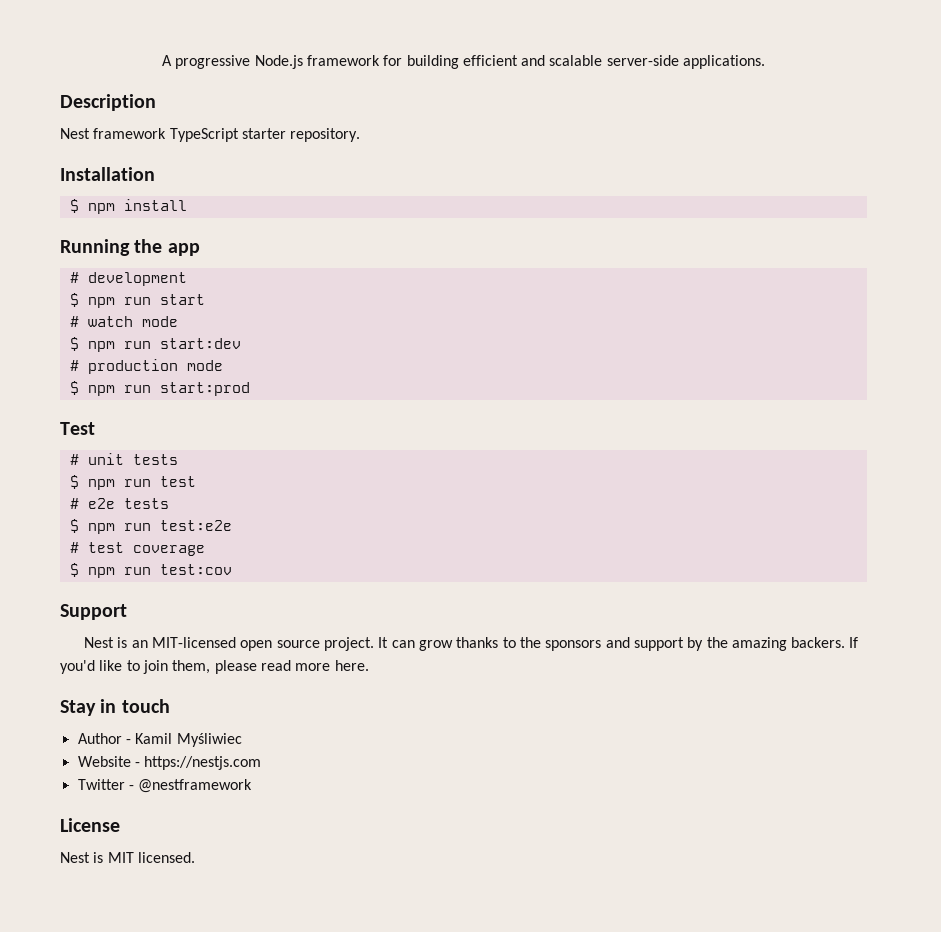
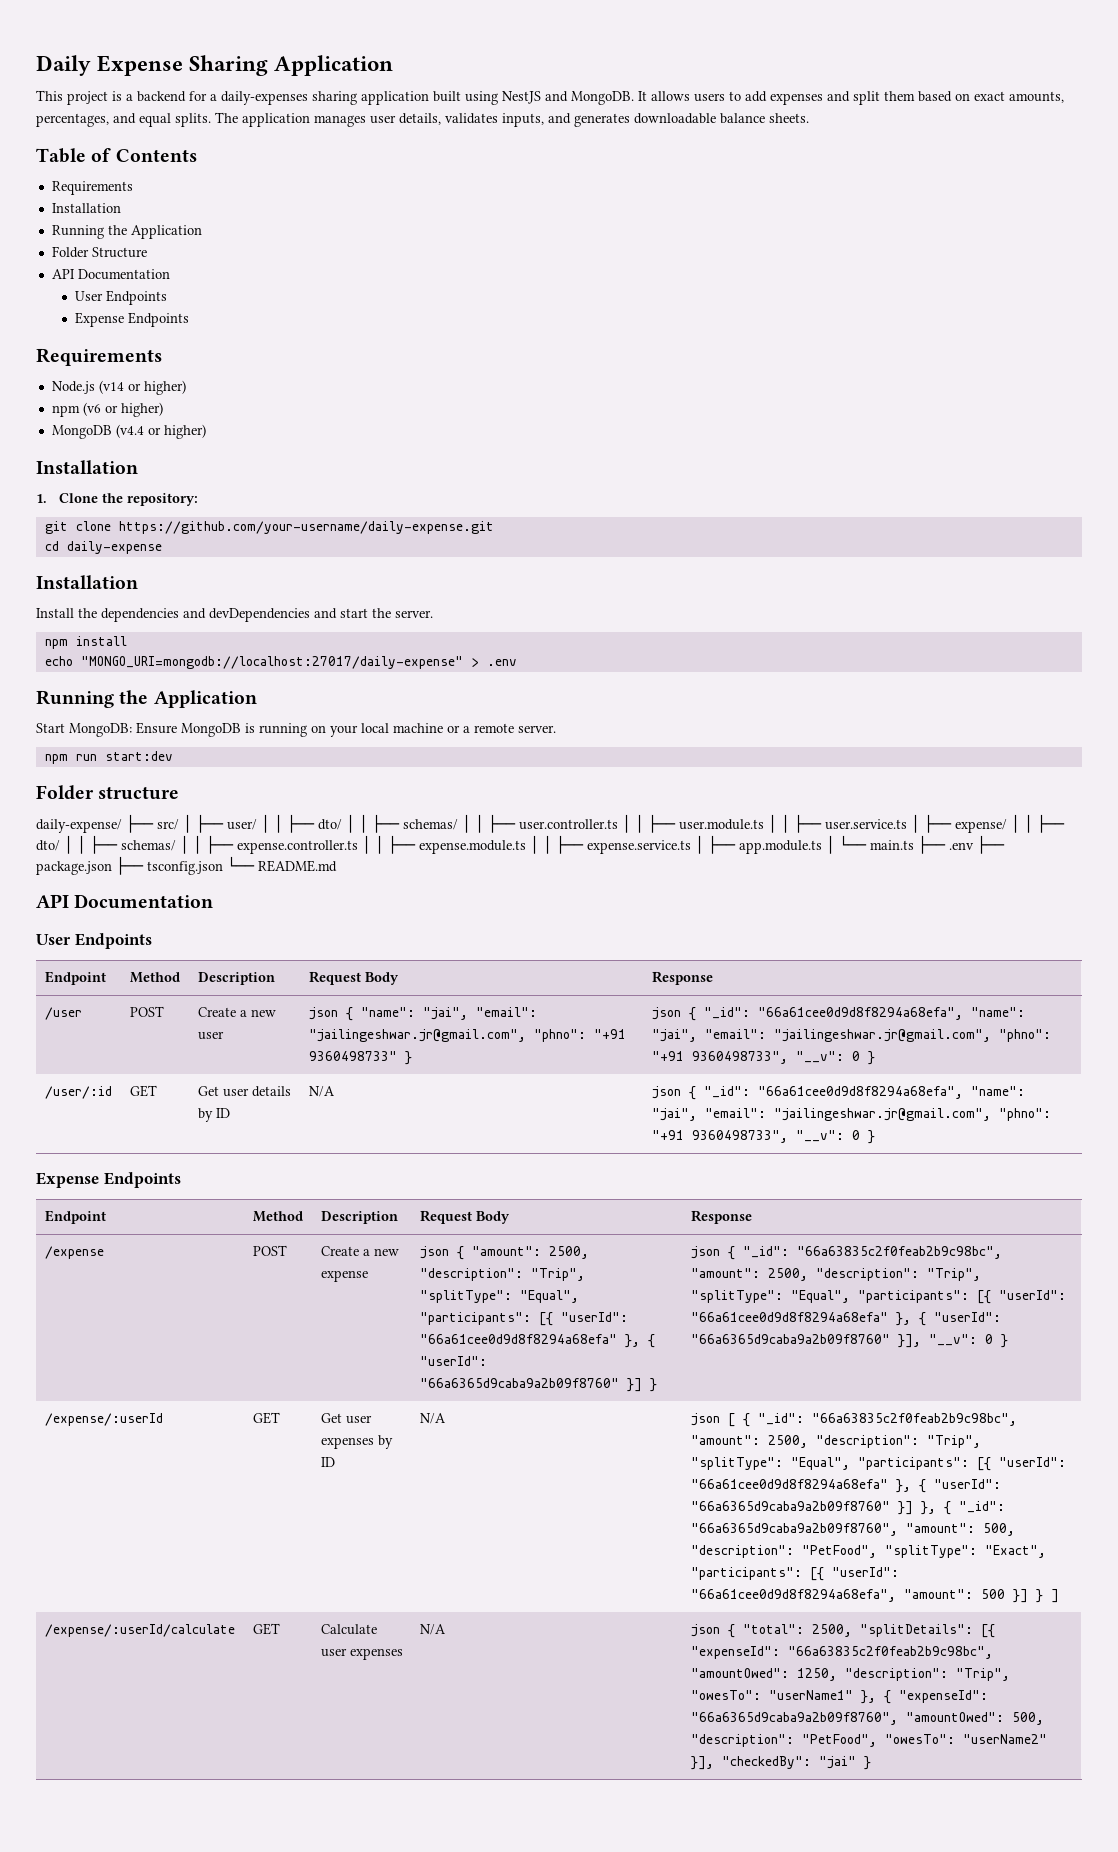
[161,55,766,69] [60,94,156,111] [60,128,361,142] [60,167,155,181] [69,199,187,214] [60,239,200,256] [69,272,187,286] [69,293,205,308] [69,316,178,327] [69,337,241,352] [69,359,223,374] [69,381,250,396] [60,422,95,435] [69,453,178,465] [69,475,196,490] [69,498,169,509] [69,519,232,534] [69,542,205,556] [69,563,232,578] [60,604,127,620] [84,637,859,651] [60,660,369,674] [60,699,170,716] [77,733,242,747] [77,756,262,770] [77,779,253,793] [60,818,120,832] [60,852,195,863] A progressive Node.js framework for building efficient and scalable server-side applications. // Description // Nest framework TypeScript starter repository. // Installation // $ npm install // Running the app // # development // $ npm run start // # watch mode // $ npm run start:dev // # production mode // $ npm run start:prod // Test // # unit tests // $ npm run test // # e2e tests // $ npm run test:e2e // # test coverage // $ npm run test:cov // Support // Nest is an MIT-licensed open source project. It can grow thanks to the sponsors and support by the amazing backers. If you'd like to join them, please read more here. // Stay in touch // Author - Kamil Myśliwiec // Website - https://nestjs.com // Twitter - @nestframework // License // Nest is MIT licensed. -> [36,55,394,76] [36,90,1064,105] [36,112,809,127] [36,148,197,163] [51,181,133,195] [51,203,121,213] [51,225,202,239] [51,246,147,258] [51,269,170,280] [75,290,168,305] [75,312,190,327] [36,348,162,366] [51,380,186,395] [51,402,163,417] [51,424,206,439] [36,460,138,474] [36,493,199,506] [44,521,494,534] [44,541,162,554] [36,575,138,589] [36,608,433,622] [44,636,127,649] [44,656,517,669] [36,690,257,708] [36,722,556,737] [44,751,173,764] [36,785,180,800] [36,814,1065,833] [36,835,1005,854] [36,856,337,875] [36,894,214,909] [36,933,152,949] [44,971,106,985] [129,972,180,983] [197,972,275,985] [308,971,399,985] [651,971,713,985] [44,1007,82,1020] [129,1006,164,1017] [197,1007,276,1017] [197,1031,224,1040] [308,1007,537,1021] [308,1029,626,1042] [308,1051,412,1065] [651,1007,1025,1021] [651,1029,1051,1042] [651,1051,875,1065] [44,1086,112,1099] [129,1085,157,1097] [197,1086,291,1097] [197,1108,230,1122] [308,1086,335,1097] [651,1086,1025,1100] [651,1108,1051,1121] [651,1130,875,1144] [36,1172,181,1188] [44,1210,106,1224] [252,1211,303,1222] [320,1211,398,1224] [419,1210,510,1224] [690,1210,752,1224] [44,1246,104,1259] [252,1245,287,1256] [320,1246,399,1256] [320,1270,368,1282] [419,1246,589,1260] [419,1268,585,1281] [419,1290,579,1303] [419,1312,628,1326] [419,1334,655,1348] [419,1356,487,1366] [419,1378,657,1392] [690,1246,1002,1260] [690,1268,981,1281] [690,1290,1066,1304] [690,1312,1001,1326] [690,1334,1008,1348] [44,1413,163,1426] [252,1412,280,1424] [320,1413,372,1424] [320,1435,393,1449] [320,1457,335,1467] [419,1413,446,1424] [690,1413,1017,1427] [690,1435,981,1448] [690,1457,1066,1471] [690,1479,1001,1493] [690,1501,1005,1515] [690,1523,1015,1536] [690,1545,1046,1558] [690,1567,899,1581] [690,1589,1059,1603] [44,1624,235,1637] [252,1623,280,1635] [320,1624,377,1635] [320,1648,403,1660] [419,1624,446,1635] [690,1624,995,1638] [690,1646,993,1659] [690,1668,1010,1681] [690,1690,988,1704] [690,1712,1044,1725] [690,1734,1047,1747] [690,1756,871,1770] Daily Expense Sharing Application // This project is a backend for a daily-expenses sharing application built using NestJS and MongoDB. It allows users to add expenses and split them based on exact amounts, percentages, and equal splits. The application manages user details, validates inputs, and generates downloadable balance sheets. // Table of Contents // Requirements // Installation // Running the Application // Folder Structure // API Documentation // User Endpoints // Expense Endpoints // Requirements // Node.js (v14 or higher) // npm (v6 or higher) // MongoDB (v4.4 or higher) // Installation // 1. Clone the repository: // git clone https://github.com/your-username/daily-expense.git // cd daily-expense // Installation // Install the dependencies and devDependencies and start the server. // npm install // echo "MONGO_URI=mongodb://localhost:27017/daily-expense" > .env // Running the Application // Start MongoDB: Ensure MongoDB is running on your local machine or a remote server. // npm run start:dev // Folder structure // daily-expense/ ├── src/ │ ├── user/ │ │ ├── dto/ │ │ ├── schemas/ │ │ ├── user.controller.ts │ │ ├── user.module.ts │ │ ├── user.service.ts │ ├── expense/ │ │ ├── dto/ │ │ ├── schemas/ │ │ ├── expense.controller.ts │ │ ├── expense.module.ts │ │ ├── expense.service.ts │ ├── app.module.ts │ └── main.ts ├── .env ├── package.json ├── tsconfig.json └── README.md // API Documentation // User Endpoints // Endpoint | Method | Description | Request Body | Response // /user | POST | Create a new user | json { "name": "jai", "email": "jailingeshwar.jr@gmail.com", "phno": "+91 9360498733" } | json { "_id": "66a61cee0d9d8f8294a68efa", "name": "jai", "email": "jailingeshwar.jr@gmail.com", "phno": "+91 9360498733", "__v": 0 } // /user/:id | GET | Get user details by ID | N/A | json { "_id": "66a61cee0d9d8f8294a68efa", "name": "jai", "email": "jailingeshwar.jr@gmail.com", "phno": "+91 9360498733", "__v": 0 } // Expense Endpoints // Endpoint | Method | Description | Request Body | Response // /expense | POST | Create a new expense | json { "amount": 2500, "description": "Trip", "splitType": "Equal", "participants": [{ "userId": "66a61cee0d9d8f8294a68efa" }, { "userId": "66a6365d9caba9a2b09f8760" }] } | json { "_id": "66a63835c2f0feab2b9c98bc", "amount": 2500, "description": "Trip", "splitType": "Equal", "participants": [{ "userId": "66a61cee0d9d8f8294a68efa" }, { "userId": "66a6365d9caba9a2b09f8760" }], "__v": 0 } // /expense/:userId | GET | Get user expenses by ID | N/A | json [ { "_id": "66a63835c2f0feab2b9c98bc", "amount": 2500, "description": "Trip", "splitType": "Equal", "participants": [{ "userId": "66a61cee0d9d8f8294a68efa" }, { "userId": "66a6365d9caba9a2b09f8760" }] }, { "_id": "66a6365d9caba9a2b09f8760", "amount": 500, "description": "PetFood", "splitType": "Exact", "participants": [{ "userId": "66a61cee0d9d8f8294a68efa", "amount": 500 }] } ] // /expense/:userId/calculate | GET | Calculate user expenses | N/A | json { "total": 2500, "splitDetails": [{ "expenseId": "66a63835c2f0feab2b9c98bc", "amountOwed": 1250, "description": "Trip", "owesTo": "userName1" }, { "expenseId": "66a6365d9caba9a2b09f8760", "amountOwed": 500, "description": "PetFood", "owesTo": "userName2" }], "checkedBy": "jai" }

